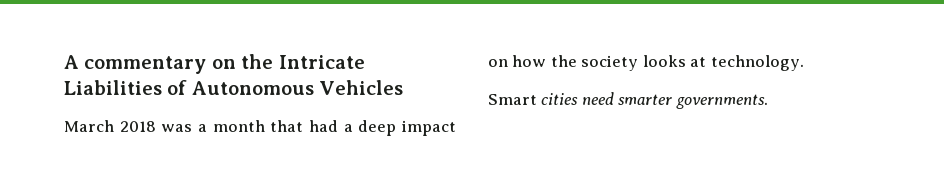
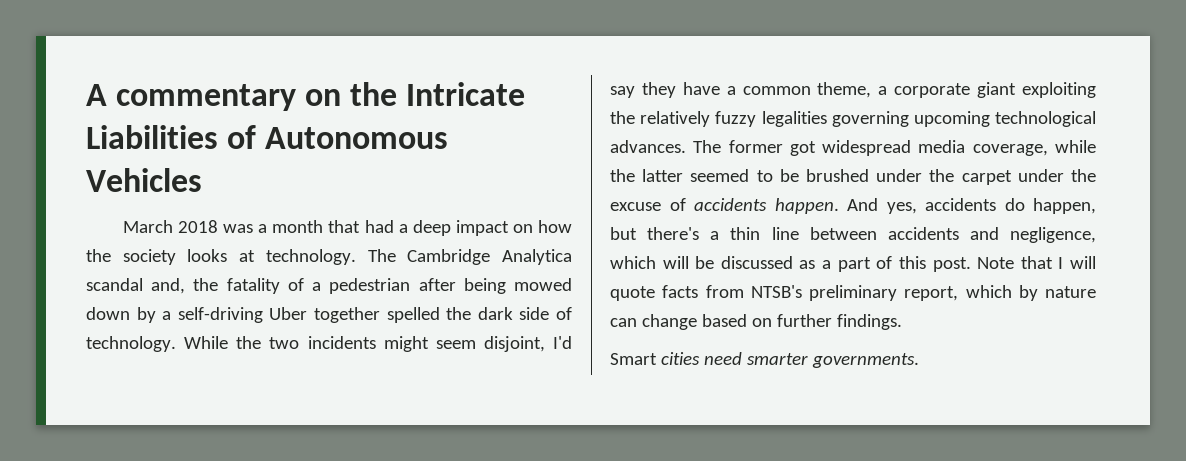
(804, 63) none -> [367,249,572,265] [86,278,572,294] [86,307,573,323] [86,336,572,352] [610,82,1096,98] [610,111,1096,127] [610,140,1096,156] [610,169,1096,185] [610,198,1096,214] [610,227,1096,243] [610,256,1097,272] [610,285,1096,301] [610,314,902,330] The Cambridge Analytica scandal and, the fatality of a pedestrian after being mowed down by a self-driving Uber together spelled the dark side of technology. While the two incidents might seem disjoint, I'd say they have a common theme, a corporate giant exploiting the relatively fuzzy legalities governing upcoming technological advances. The former got widespread media coverage, while the latter seemed to be brushed under the carpet under the excuse of accidents happen. And yes, accidents do happen, but there's a thin line between accidents and negligence, which will be discussed as a part of this post. Note that I will quote facts from NTSB's preliminary report, which by nature can change based on further findings.

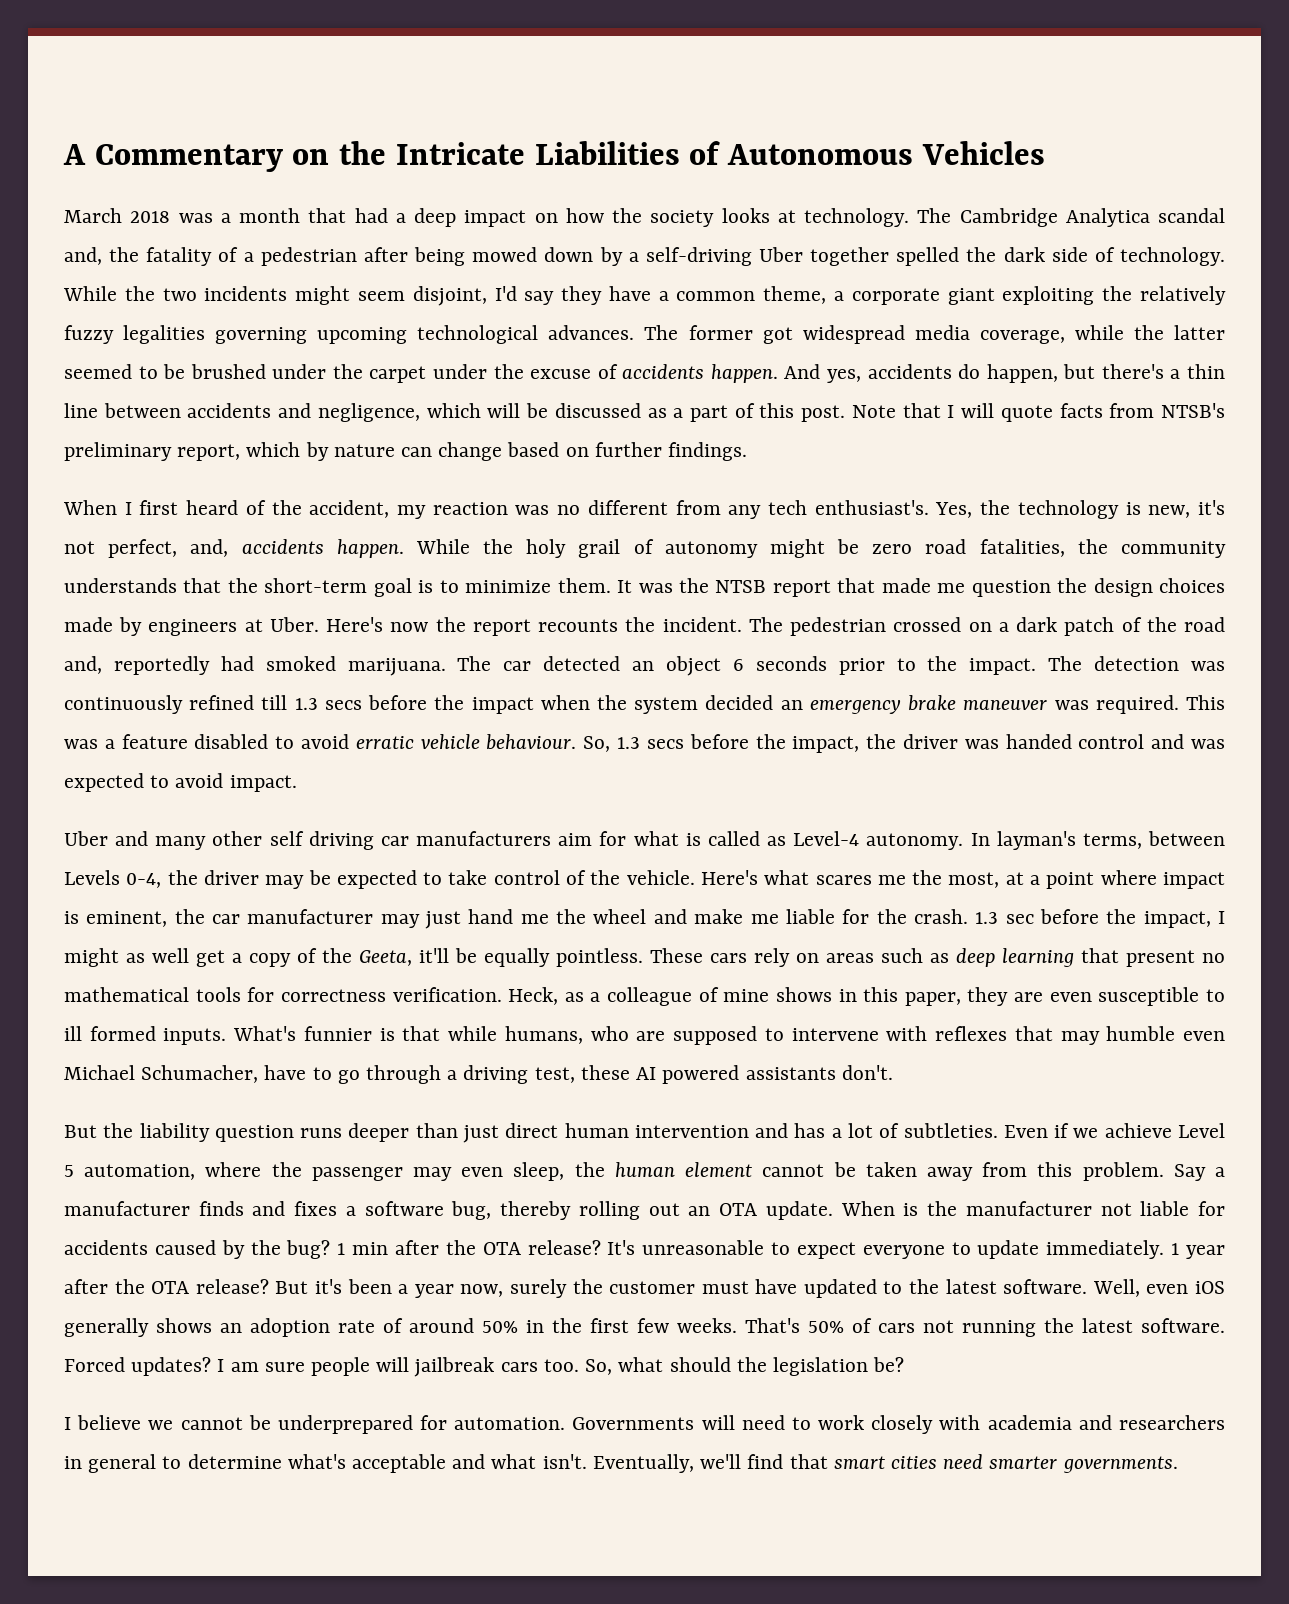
[116,84,297,111] commentary -> [94,144,283,172] Commentary
[610,353,657,365] Smart -> [63,500,1225,519] [64,539,1226,558] [64,578,1226,597] [64,617,1225,636] [64,656,1226,676] [64,695,1225,714] [64,734,1226,753] [64,773,297,792] [64,831,1225,850] [64,870,1226,889] [64,909,1225,929] [64,948,1225,967] [64,987,1225,1006] [64,1026,1225,1045] [64,1065,893,1084] [64,1123,1226,1143] [64,1162,1225,1181] [64,1201,1225,1220] [64,1240,1225,1259] [64,1279,1225,1298] [64,1318,1225,1337] [64,1357,905,1377] [64,1415,1225,1434] [64,1454,885,1473] When I first heard of the accident, my reaction was no different from any tech enthusiast's. Yes, the technology is new, it's not perfect, and, accidents happen. While the holy grail of autonomy might be zero road fatalities, the community understands that the short-term goal is to minimize them. It was the NTSB report that made me question the design choices made by engineers at Uber. Here's now the report recounts the incident. The pedestrian crossed on a dark patch of the road and, reportedly had smoked marijuana. The car detected an object 6 seconds prior to the impact. The detection was continuously refined till 1.3 secs before the impact when the system decided an emergency brake maneuver was required. This was a feature disabled to avoid erratic vehicle behaviour. So, 1.3 secs before the impact, the driver was handed control and was expected to avoid impact. // Uber and many other self driving car manufacturers aim for what is called as Level-4 autonomy. In layman's terms, between Levels 0-4, the driver may be expected to take control of the vehicle. Here's what scares me the most, at a point where impact is eminent, the car manufacturer may just hand me the wheel and make me liable for the crash. 1.3 sec before the impact, I might as well get a copy of the Geeta, it'll be equally pointless. These cars rely on areas such as deep learning that present no mathematical tools for correctness verification. Heck, as a colleague of mine shows in this paper, they are even susceptible to ill formed inputs. What's funnier is that while humans, who are supposed to intervene with reflexes that may humble even Michael Schumacher, have to go through a driving test, these AI powered assistants don't. // But the liability question runs deeper than just direct human intervention and has a lot of subtleties. Even if we achieve Level 5 automation, where the passenger may even sleep, the human element cannot be taken away from this problem. Say a manufacturer finds and fixes a software bug, thereby rolling out an OTA update. When is the manufacturer not liable for accidents caused by the bug? 1 min after the OTA release? It's unreasonable to expect everyone to update immediately. 1 year after the OTA release? But it's been a year now, surely the customer must have updated to the latest software. Well, even iOS generally shows an adoption rate of around 50% in the first few weeks. That's 50% of cars not running the latest software. Forced updates? I am sure people will jailbreak cars too. So, what should the legislation be? // I believe we cannot be underprepared for automation. Governments will need to work closely with academia and researchers in general to determine what's acceptable and what isn't. Eventually, we'll find that smart

